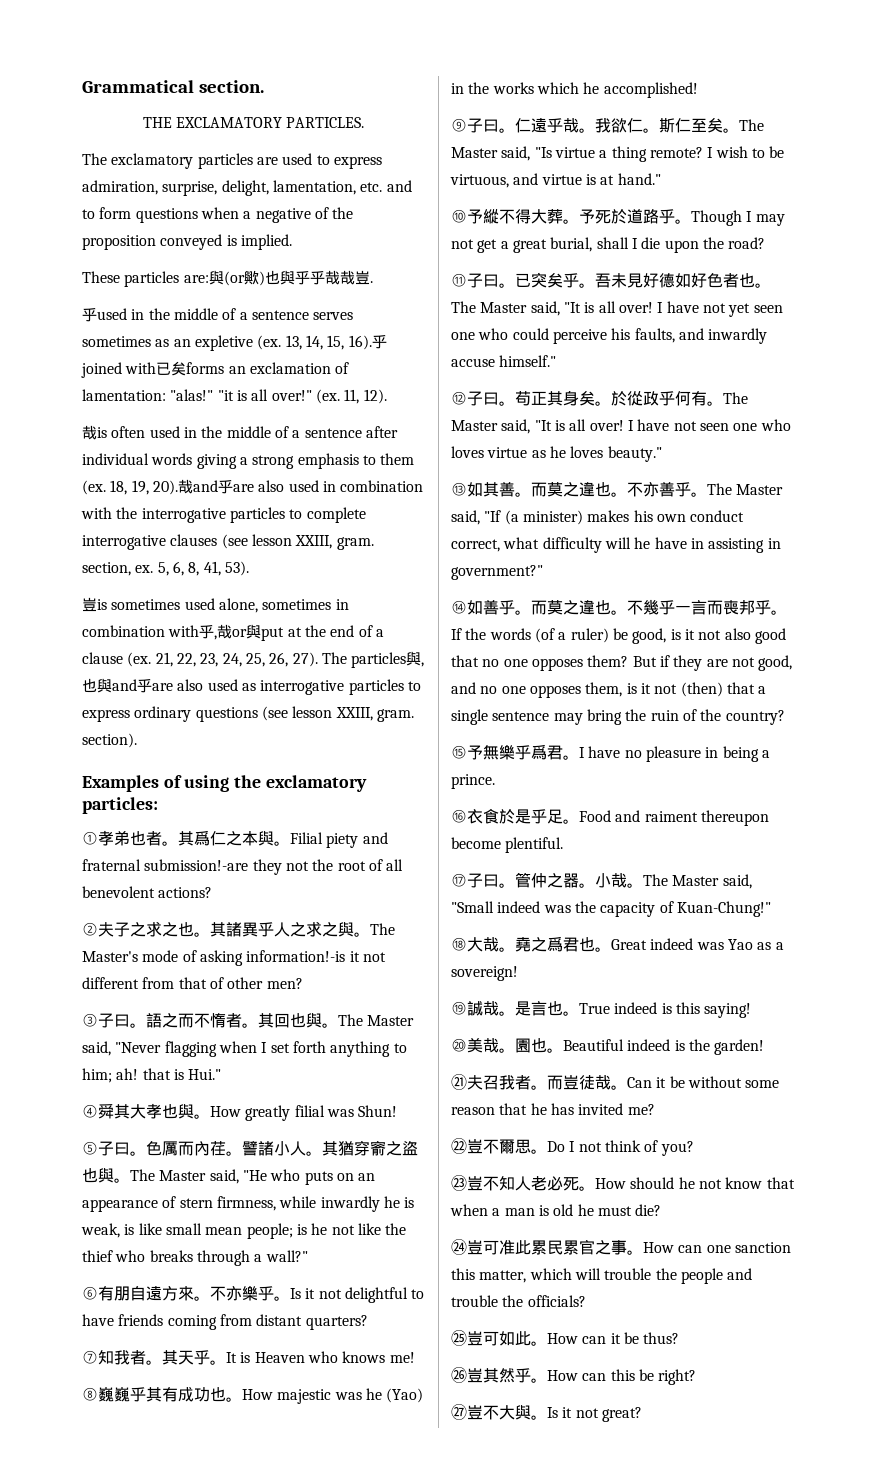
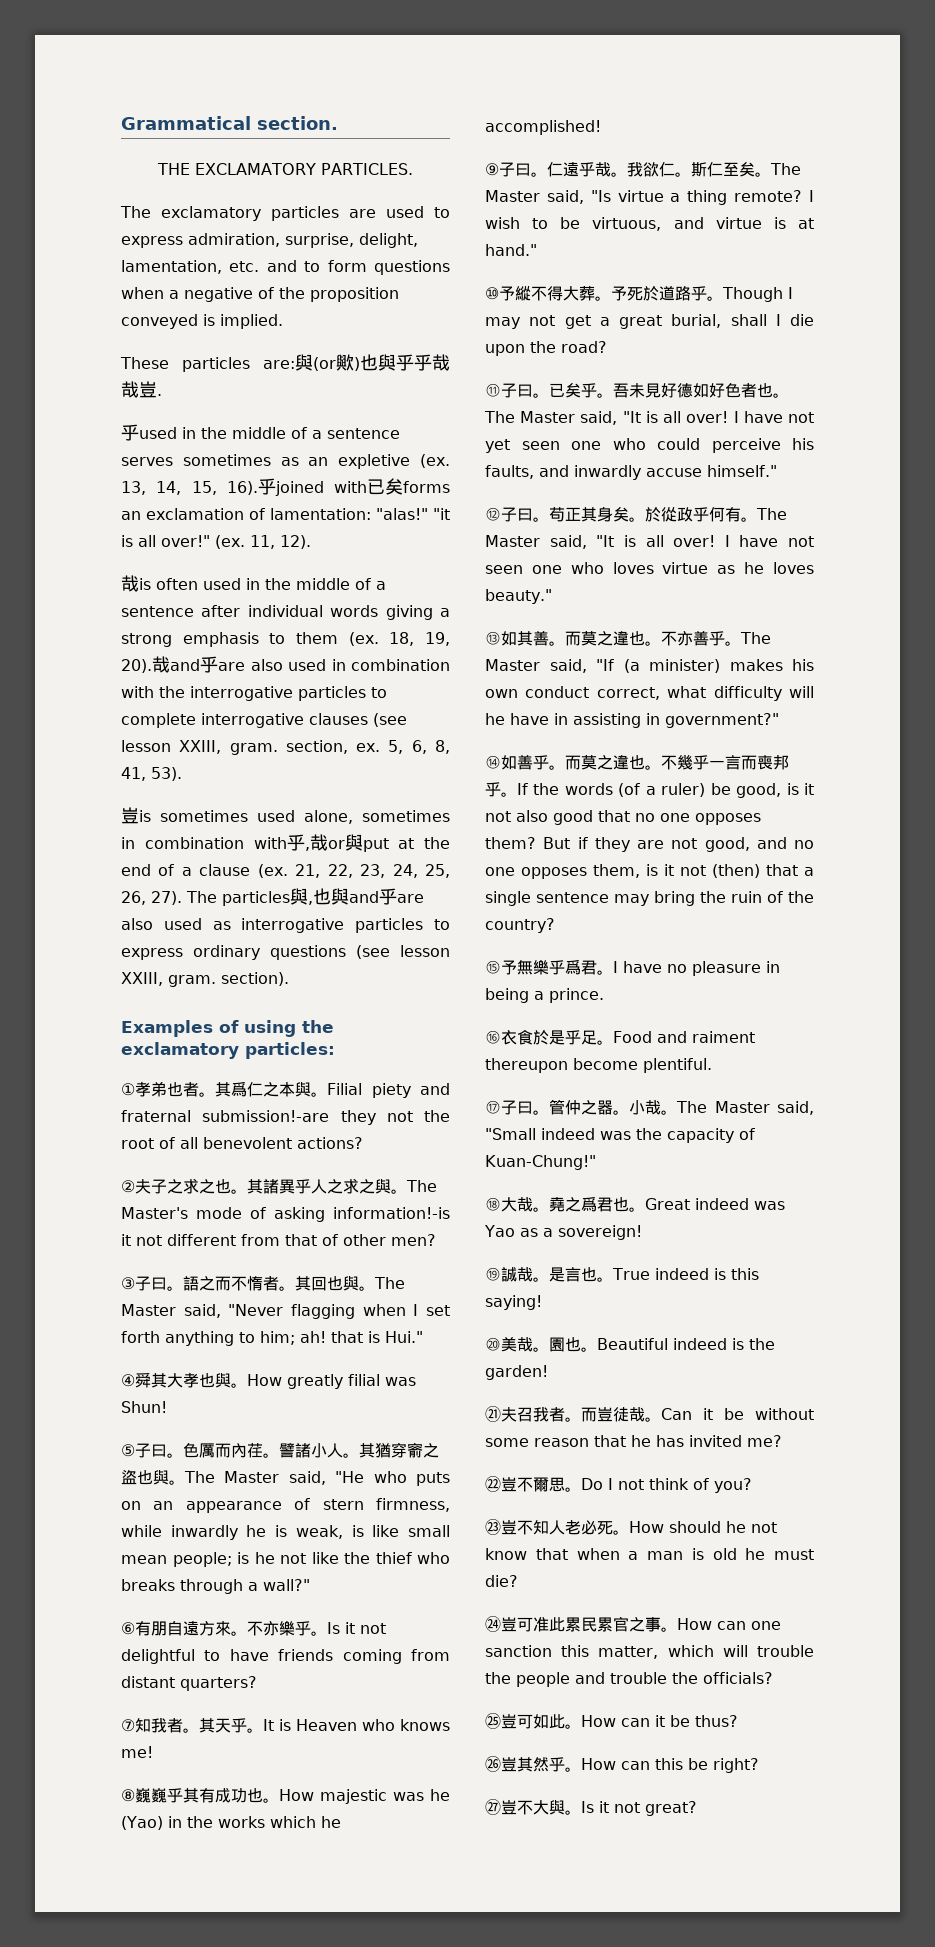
[531,272,547,288] 突 -> (565, 390) none

